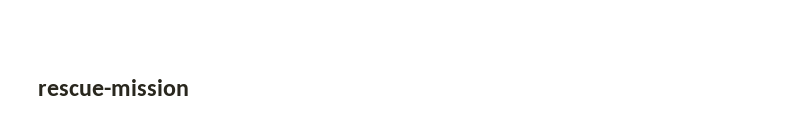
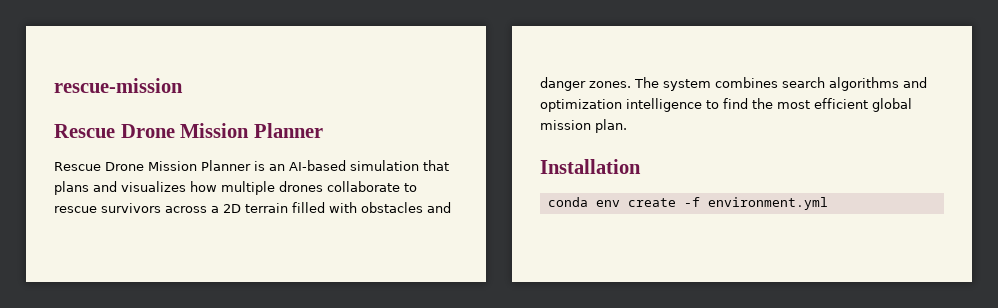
(189, 87) none -> [54,123,323,138] [54,160,449,171] [54,181,417,195] [54,202,451,213] [540,77,927,91] [540,98,912,112] [540,119,627,133] [540,159,641,174] [547,197,828,210] // Rescue Drone Mission Planner // Rescue Drone Mission Planner is an AI-based simulation that plans and visualizes how multiple drones collaborate to rescue survivors across a 2D terrain filled with obstacles and danger zones. The system combines search algorithms and optimization intelligence to find the most efficient global mission plan. // Installation // conda env create -f environment.yml

